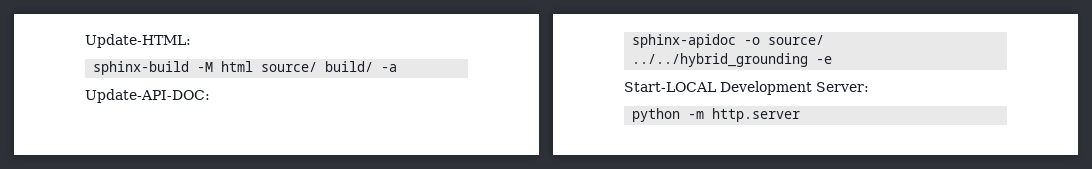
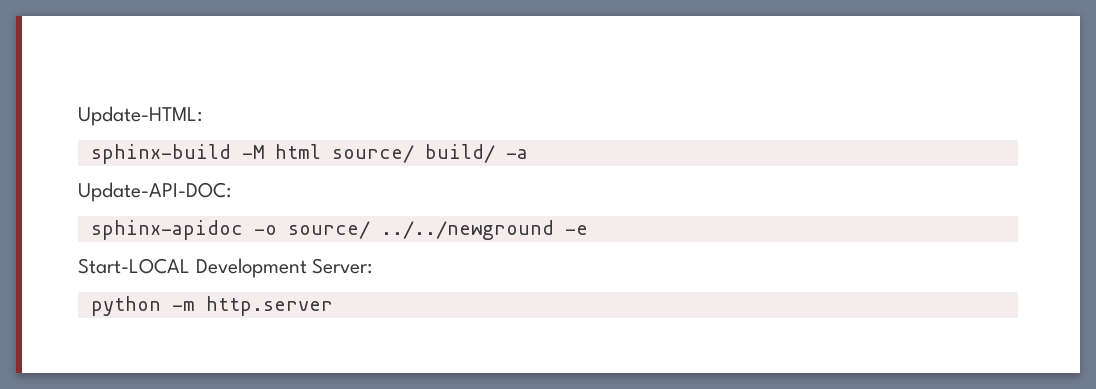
[632,53,809,67] ../../hybrid_grounding -> [380,220,554,240] ../../newground

